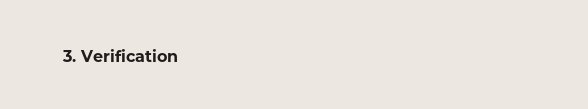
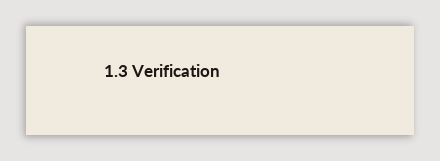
[62,50,76,62] 3. -> [104,65,128,77] 1.3

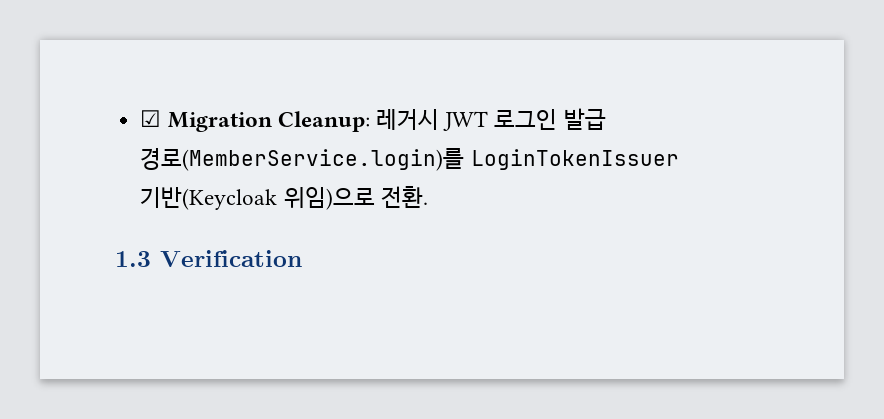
(104, 71) none -> [140,108,606,132] [140,148,679,171] [140,186,428,210] ☑ Migration Cleanup: 레거시 JWT 로그인 발급 경로(MemberService.login)를 LoginTokenIssuer 기반(Keycloak 위임)으로 전환. //

